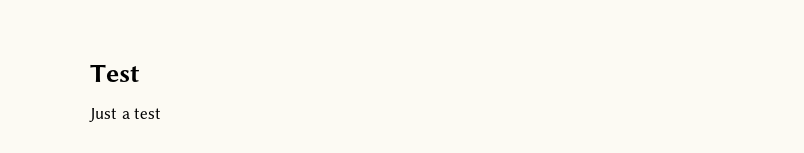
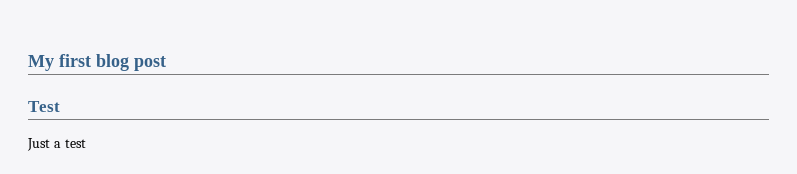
(90, 73) none -> [28,54,166,71] My first blog post //

